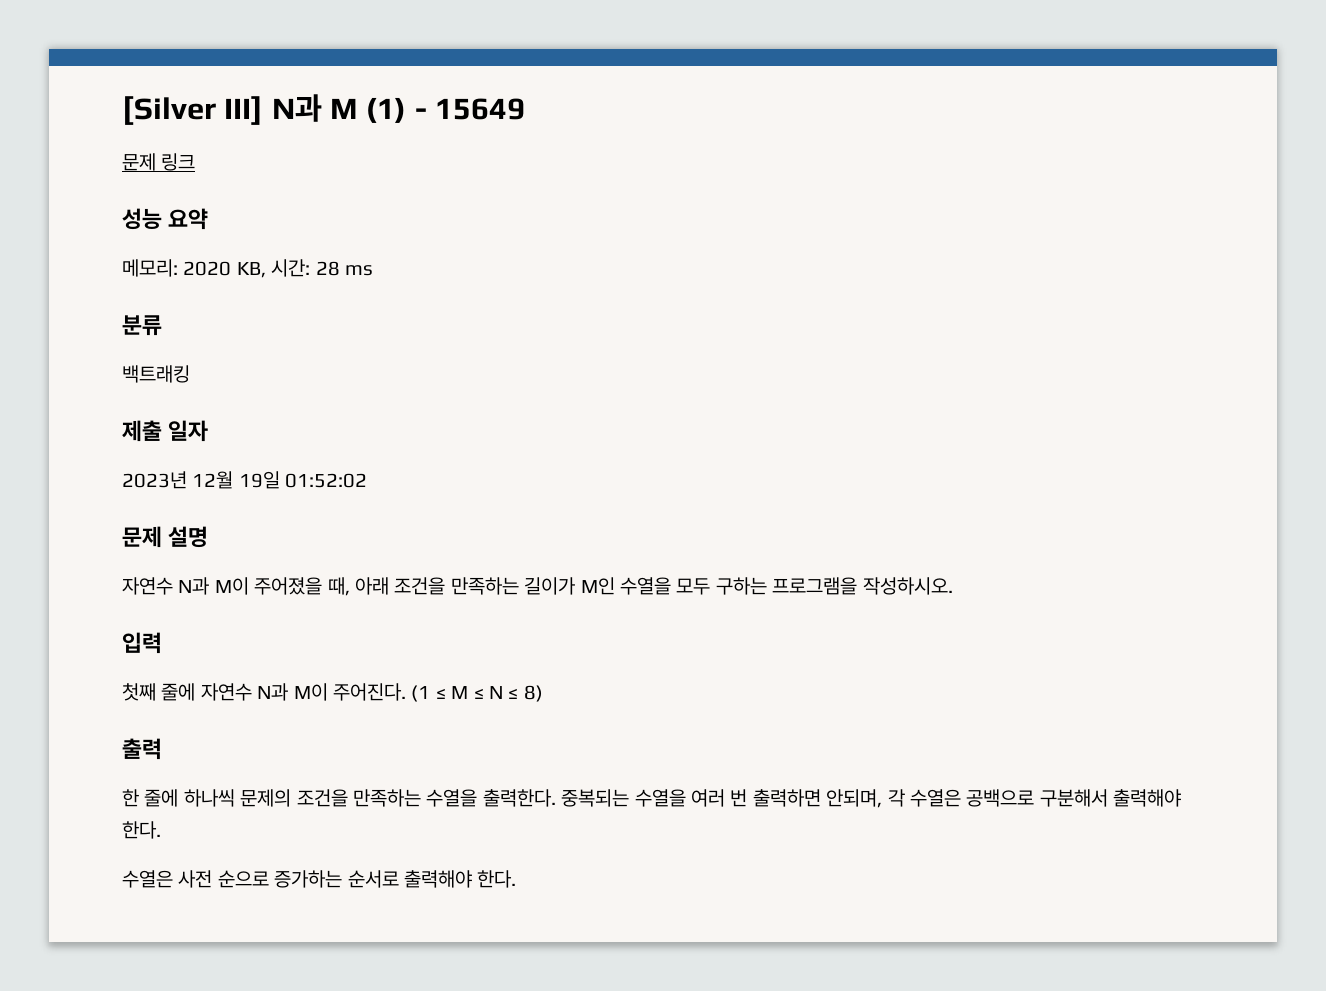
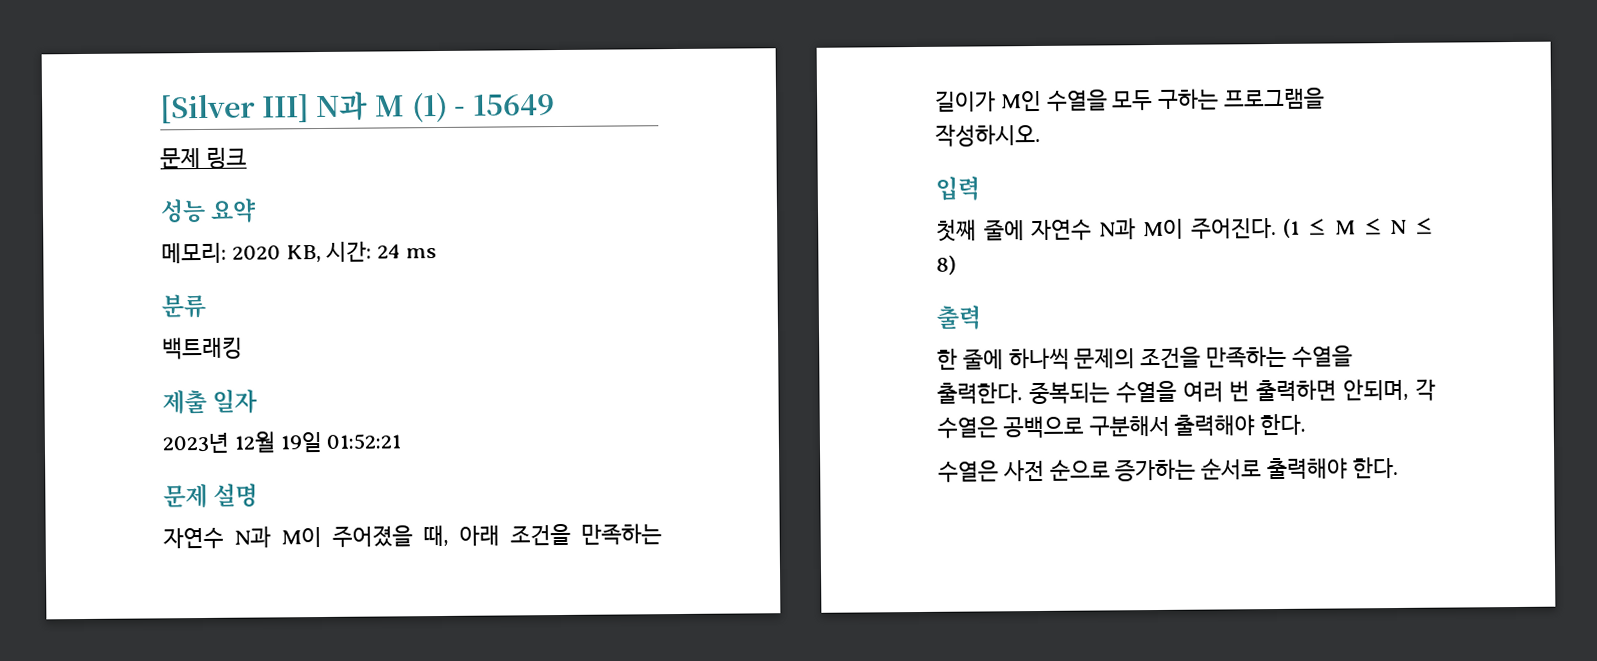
[315,261,340,276] 28 -> [377,244,402,259] 24
[285,473,368,488] 01:52:02 -> [326,433,402,450] 01:52:21

